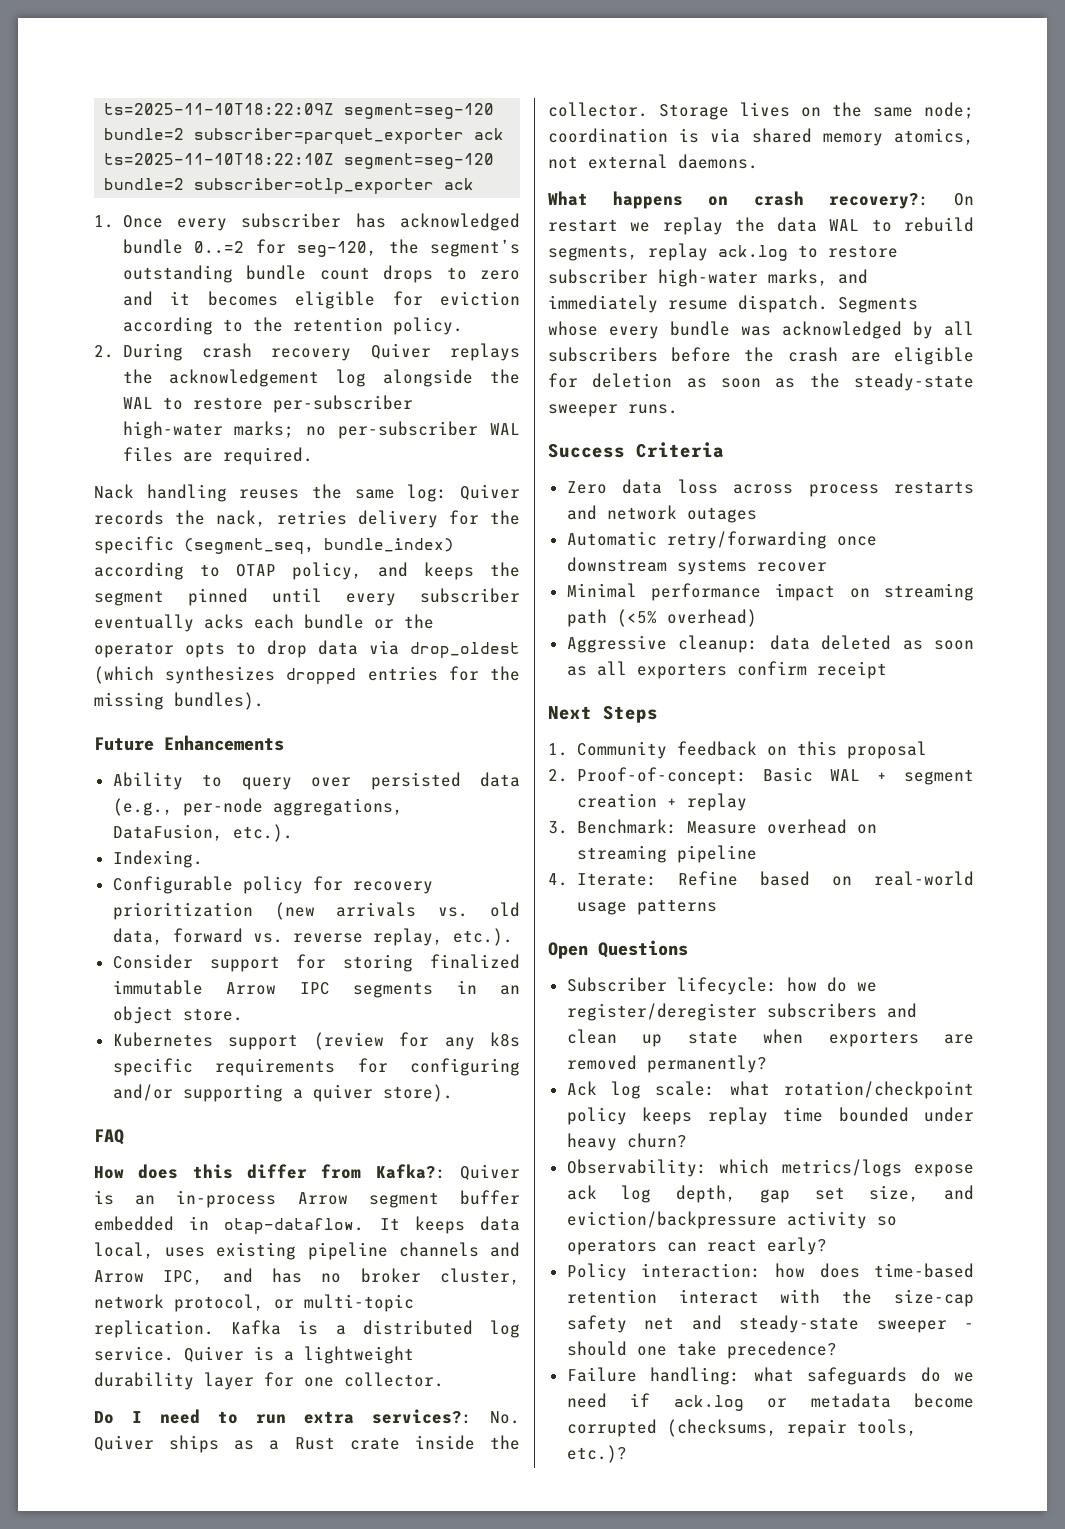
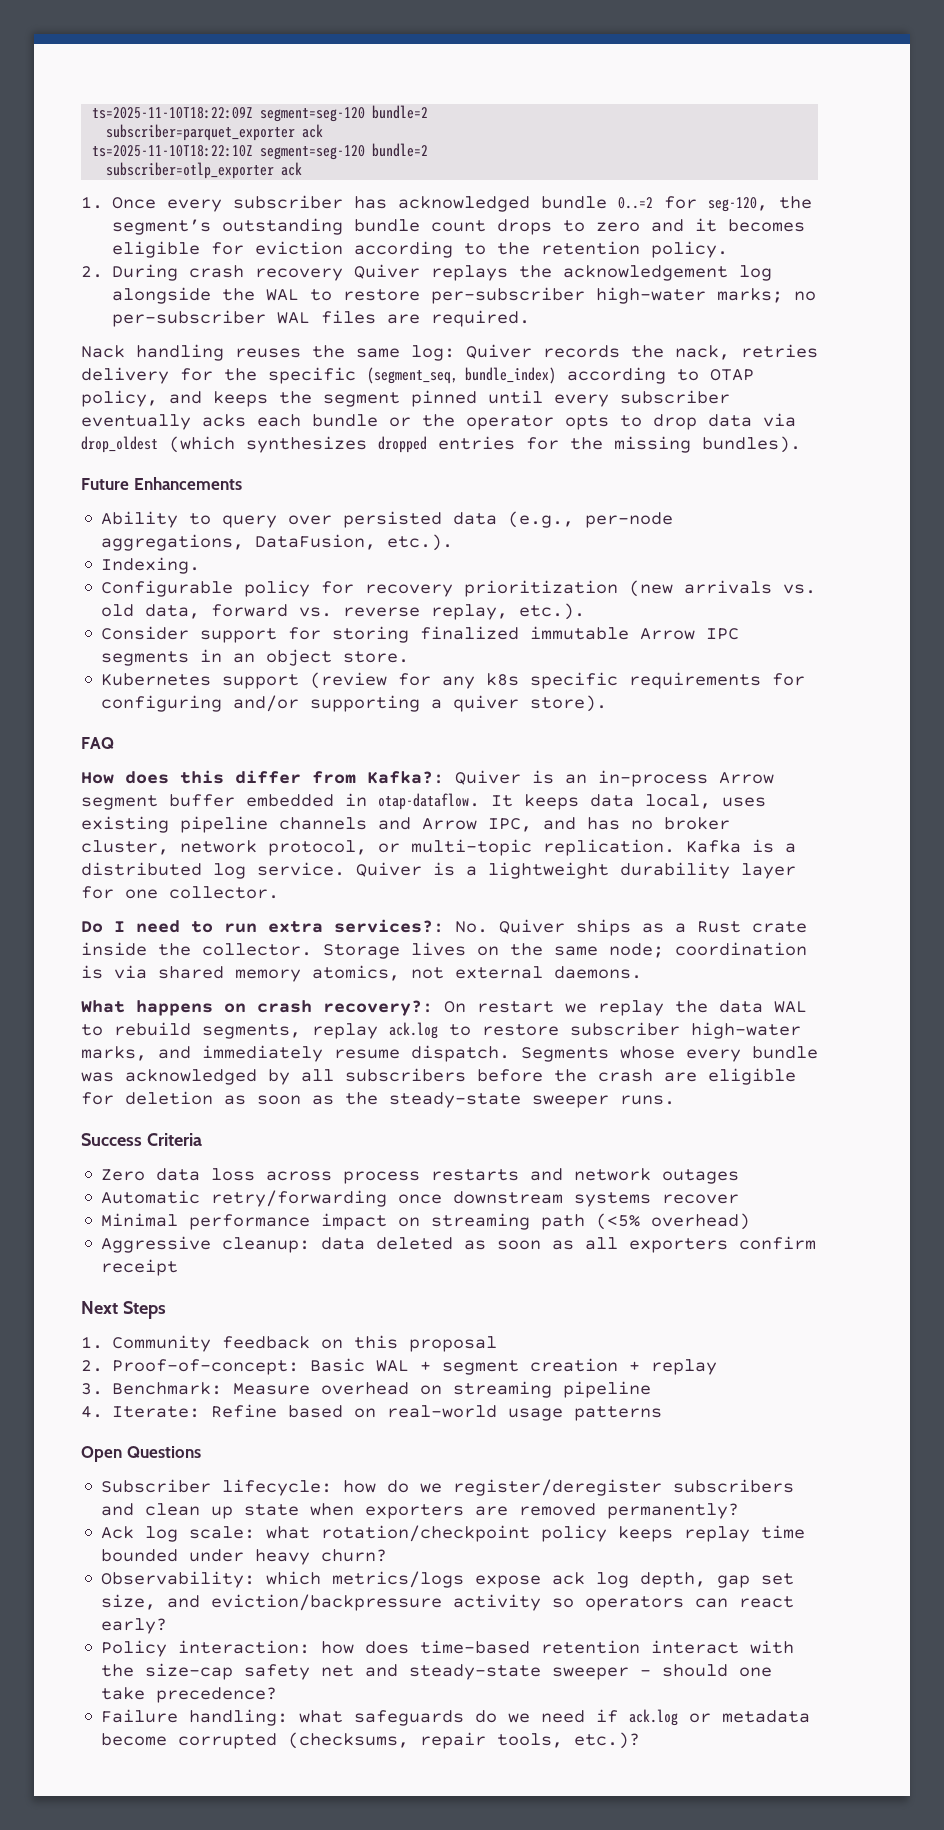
(185, 134) none -> (429, 112) //
(185, 184) none -> (429, 150) //

